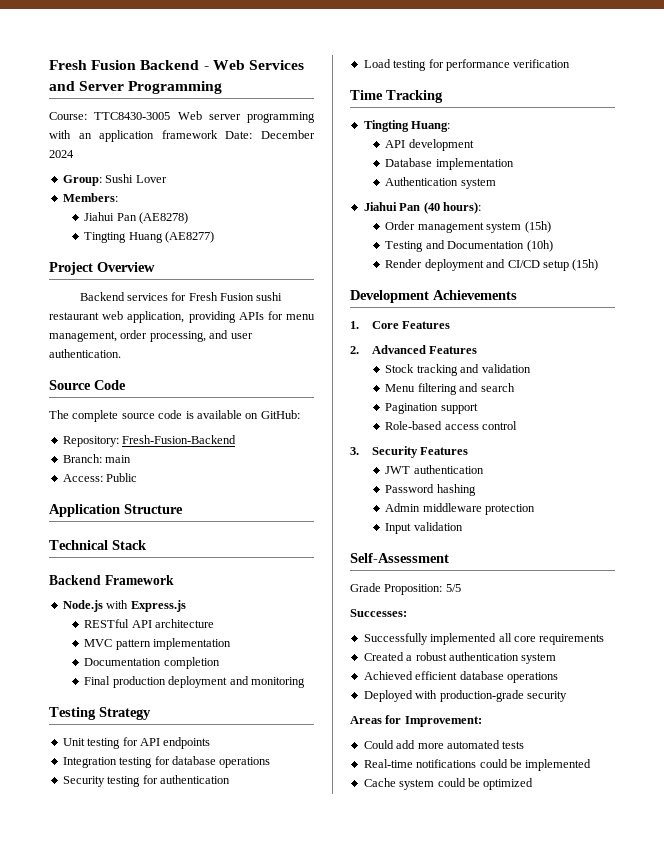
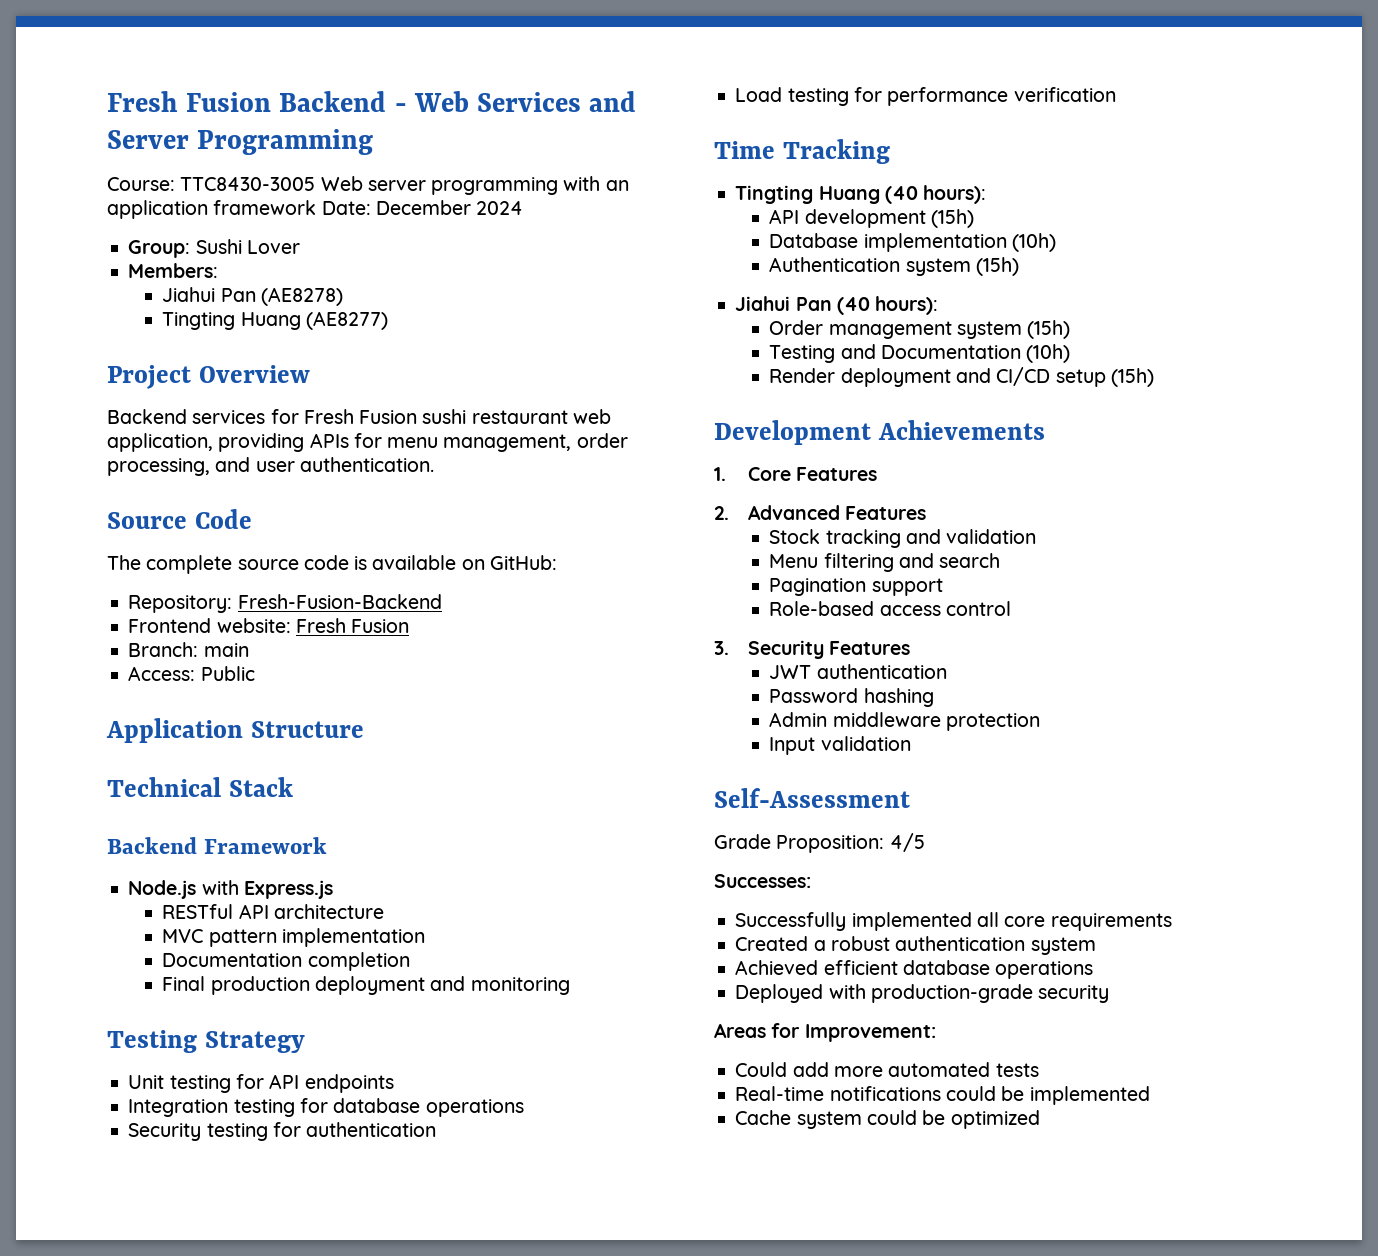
(237, 439) none -> [128,618,410,633] // Frontend website: Fresh Fusion
[411,121,451,132] Huang: -> [818,185,987,204] Huang (40 hours):
(474, 145) none -> [931,209,975,228] (15h)
(514, 164) none -> [1012,233,1057,252] (10h)
(496, 183) none -> [976,257,1020,276] (15h)
[445,584,461,592] 5/5 -> [889,833,925,852] 4/5

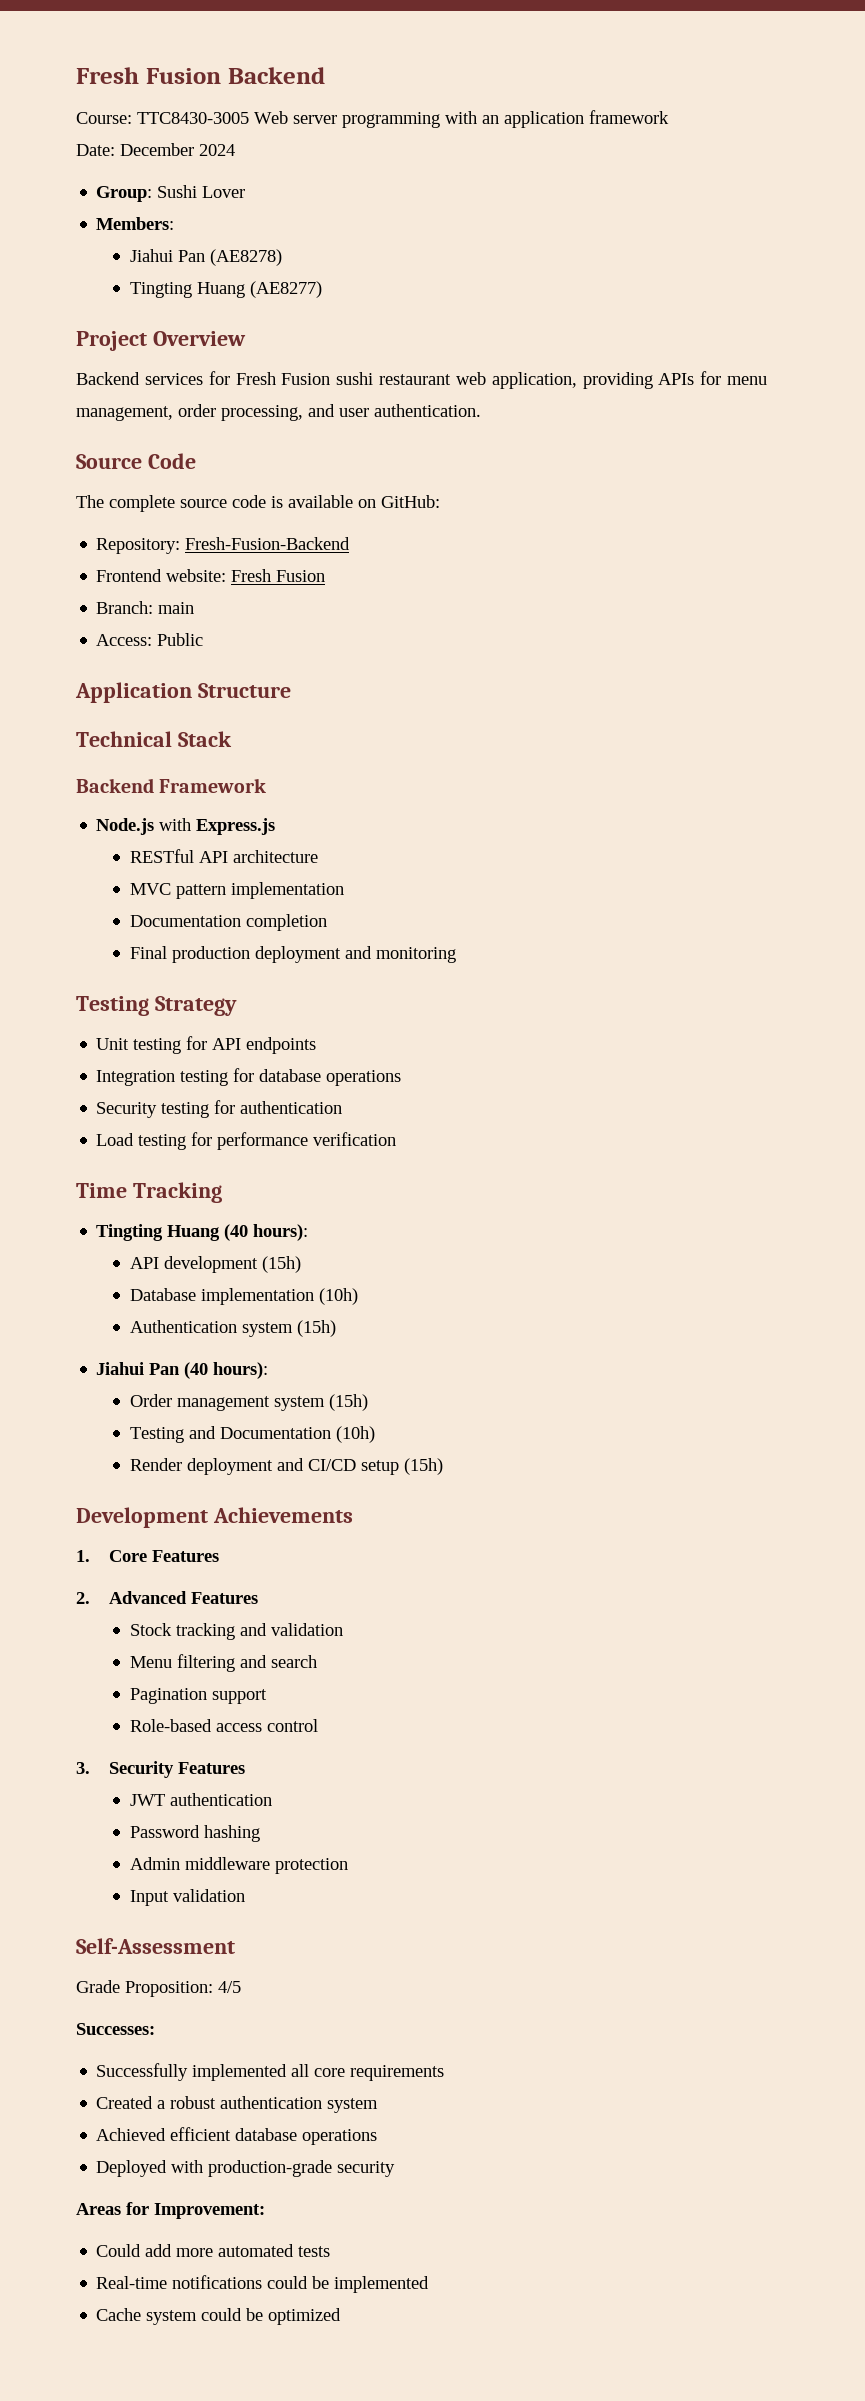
[394,91,637,112] [107,129,374,155] - Web Services and Server Programming -> (325, 75) none
(317, 207) none -> (669, 117) //

